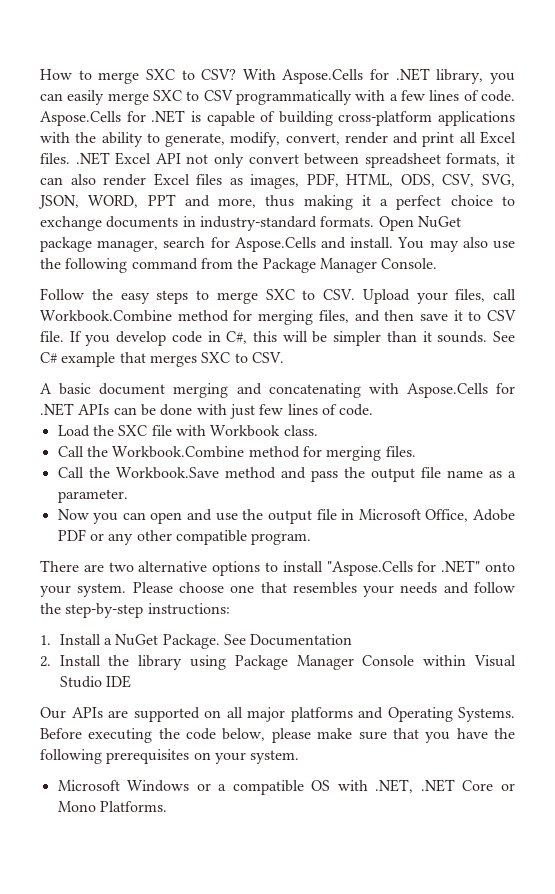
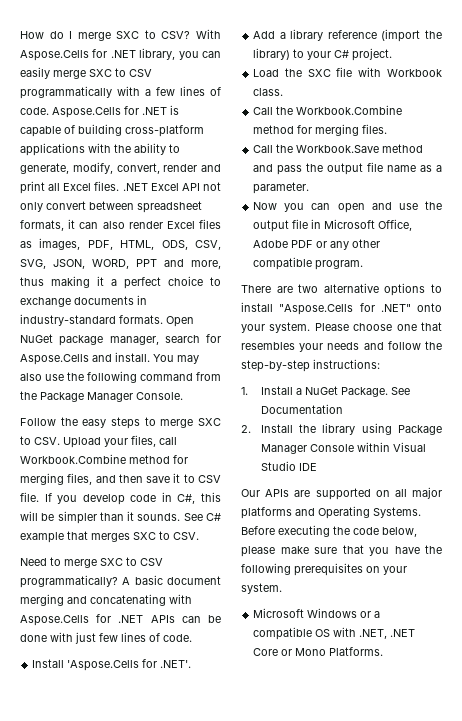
[78,70,92,80] to -> [49,31,73,39] do I
(284, 357) none -> [20,557,163,568] [20,575,118,588] Need to merge SXC to CSV programmatically?
(374, 410) none -> [32,659,192,671] [253,29,442,42] [253,48,393,61] // Install 'Aspose.Cells for .NET'. // Add a library reference (import the library) to your C# project.

